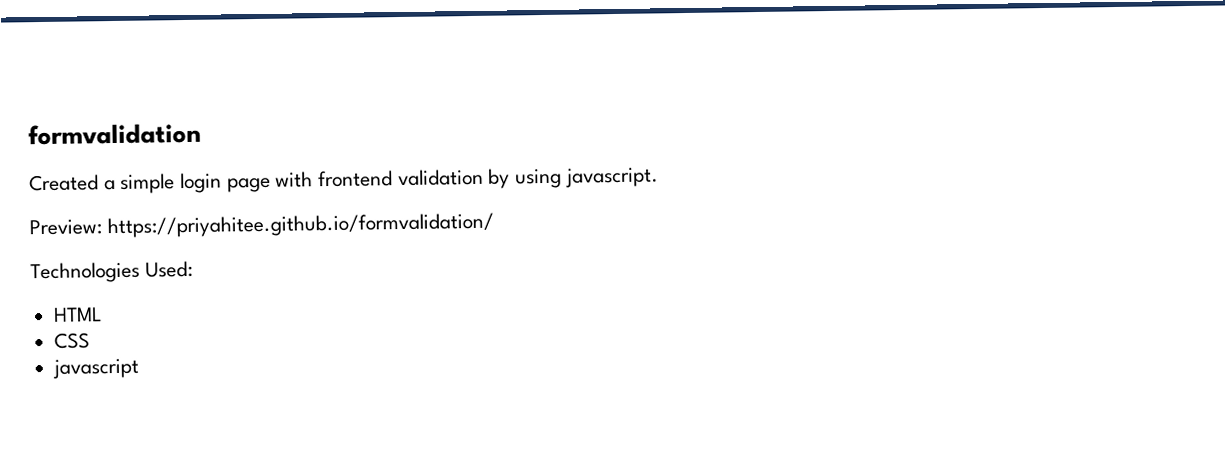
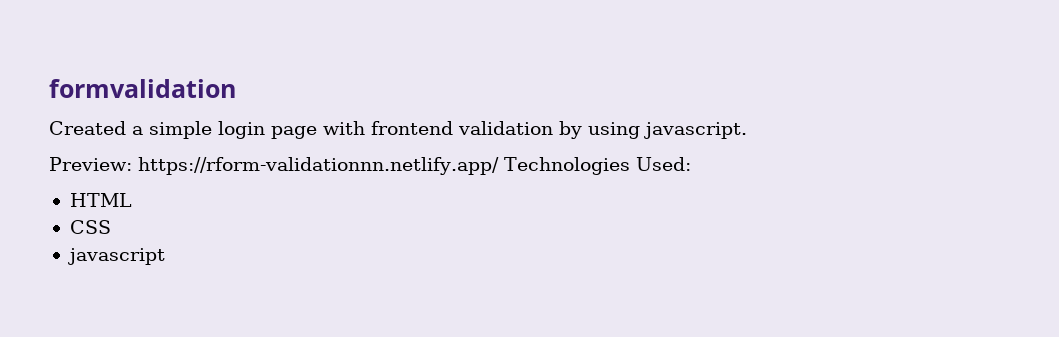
[106,212,494,239] https://priyahitee.github.io/formvalidation/ // -> [138,157,499,175] https://rform-validationnn.netlify.app/

